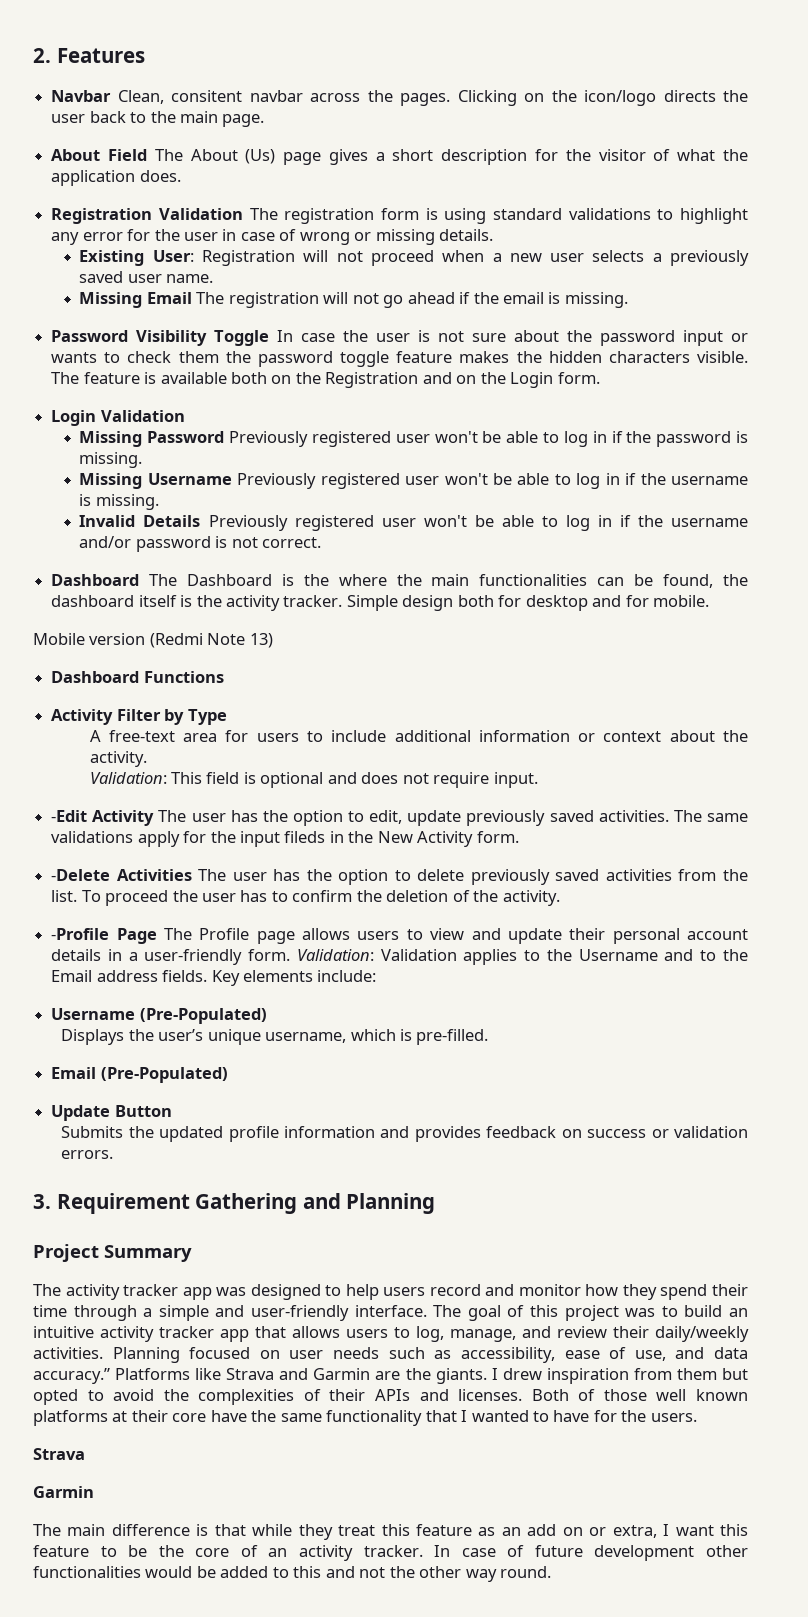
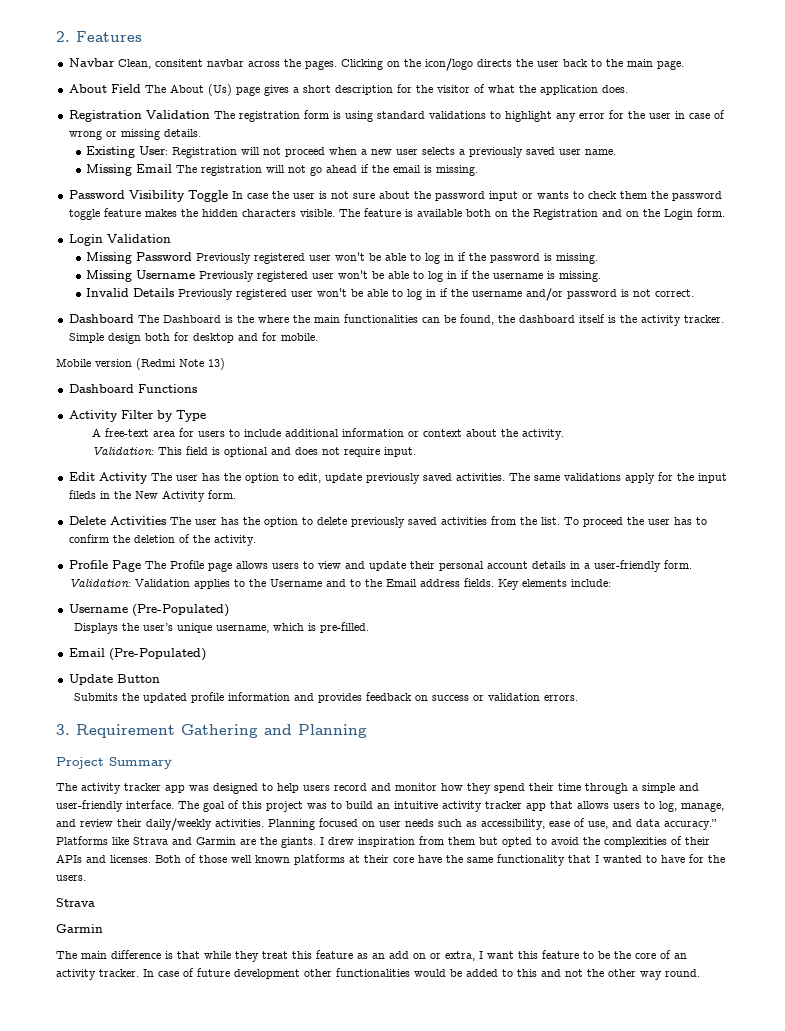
[51,810,88,822] -Edit -> [68,472,95,481] Edit
[51,869,111,881] -Delete -> [68,516,106,525] Delete
[51,928,110,940] -Profile -> [68,560,108,569] Profile

